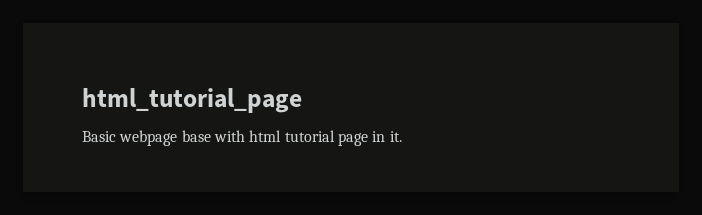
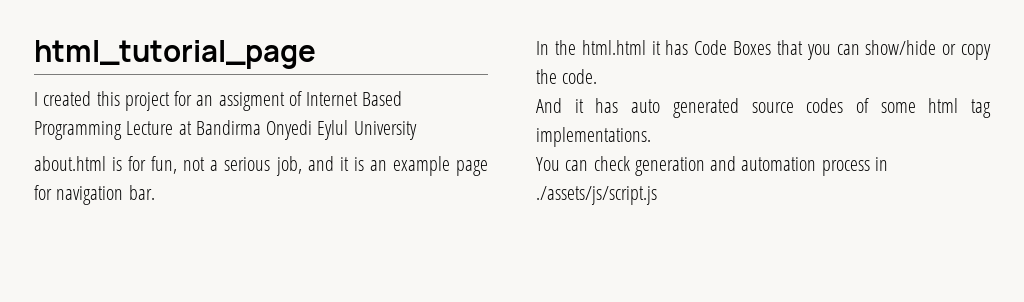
[82,130,402,146] Basic webpage base with html tutorial page in it. -> [34,91,403,111] [34,120,417,140] [34,156,489,176] [34,185,155,205] [536,40,991,60] [536,69,598,84] [536,98,991,118] [536,127,651,147] [536,156,888,176] [536,186,657,205] I created this project for an assigment of Internet Based Programming Lecture at Bandirma Onyedi Eylul University // about.html is for fun, not a serious job, and it is an example page for navigation bar. // In the html.html it has Code Boxes that you can show/hide or copy the code. // And it has auto generated source codes of some html tag implementations. // You can check generation and automation process in ./assets/js/script.js

